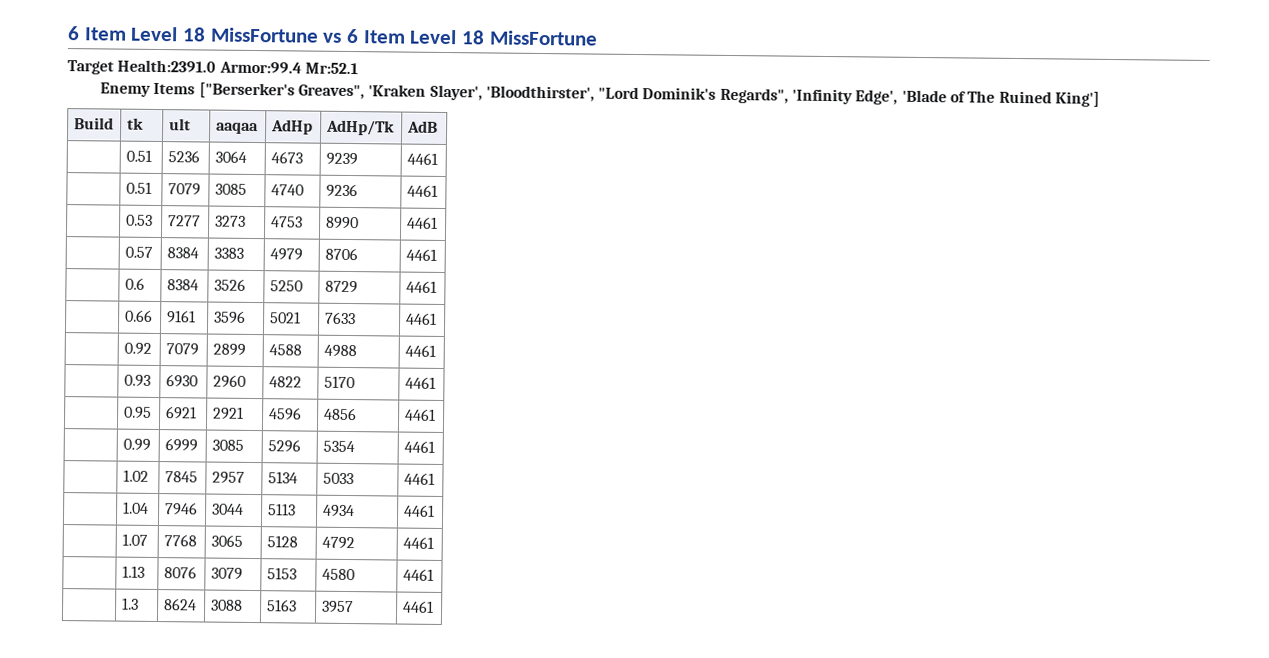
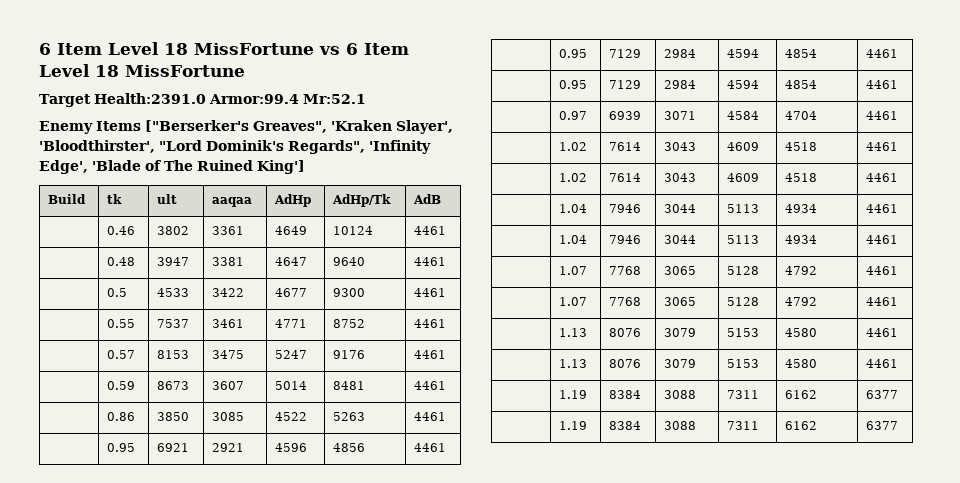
[125,149,152,162] [167,150,200,163] [214,150,247,163] [270,151,303,164] [325,152,358,166] [406,152,438,165] [125,181,152,194] [167,183,201,196] [214,183,247,195] [270,184,304,196] [325,183,358,198] [406,184,438,197] [125,214,153,226] [167,215,201,227] [214,215,246,227] [270,216,303,228] [325,216,359,230] [406,216,438,229] [124,246,153,258] [166,247,199,259] [213,247,244,259] [269,248,303,261] [324,247,358,261] [405,248,437,261] [124,277,145,290] [166,279,199,291] [213,278,246,291] [269,280,303,292] [324,280,358,294] [405,280,437,293] [124,309,153,322] [166,310,196,324] [213,310,246,324] [269,311,301,324] [324,311,356,325] [405,312,437,325] [123,342,152,355] [165,343,199,356] [212,343,246,356] [268,344,302,356] [323,344,357,358] [404,344,436,357] [123,374,151,387] [165,374,198,388] [212,374,246,388] [268,376,302,388] [323,375,355,389] 0.51 | 5236 | 3064 | 4673 | 9239 | 4461 // | 0.51 | 7079 | 3085 | 4740 | 9236 | 4461 // | 0.53 | 7277 | 3273 | 4753 | 8990 | 4461 // | 0.57 | 8384 | 3383 | 4979 | 8706 | 4461 // | 0.6 | 8384 | 3526 | 5250 | 8729 | 4461 // | 0.66 | 9161 | 3596 | 5021 | 7633 | 4461 // | 0.92 | 7079 | 2899 | 4588 | 4988 | 4461 // | 0.93 | 6930 | 2960 | 4822 | 5170 -> [106,226,135,235] [156,226,189,235] [211,226,244,235] [274,226,307,235] [332,226,373,235] [413,226,446,235] [106,257,135,266] [156,257,189,266] [211,257,244,266] [274,257,307,266] [332,257,365,266] [413,257,446,266] [106,288,127,297] [156,288,189,297] [211,288,244,297] [274,288,307,297] [332,288,365,297] [413,288,446,297] [106,319,135,328] [156,319,189,328] [211,319,244,328] [274,319,307,328] [332,319,365,328] [413,319,446,328] [106,350,135,359] [156,350,189,359] [211,350,244,359] [274,350,307,359] [332,350,365,359] [413,350,446,359] [106,381,135,390] [156,381,189,390] [211,381,244,390] [274,381,307,390] [332,381,365,390] [413,381,446,390] [106,412,135,421] [156,412,189,421] [211,412,244,421] [274,412,307,421] [332,412,365,421] 0.46 | 3802 | 3361 | 4649 | 10124 | 4461 // | 0.48 | 3947 | 3381 | 4647 | 9640 | 4461 // | 0.5 | 4533 | 3422 | 4677 | 9300 | 4461 // | 0.55 | 7537 | 3461 | 4771 | 8752 | 4461 // | 0.57 | 8153 | 3475 | 5247 | 9176 | 4461 // | 0.59 | 8673 | 3607 | 5014 | 8481 | 4461 // | 0.86 | 3850 | 3085 | 4522 | 5263
[122,438,151,451] [164,438,198,452] [211,439,244,451] [267,439,301,453] [322,440,355,453] [403,440,435,453] [122,469,149,482] [164,471,198,483] [211,471,245,484] [267,471,298,484] [322,472,354,485] 0.99 | 6999 | 3085 | 5296 | 5354 | 4461 // | 1.02 | 7845 | 2957 | 5134 | 5033 -> [558,49,587,58] [608,49,641,58] [663,49,696,58] [726,49,759,58] [784,49,817,58] [865,49,898,58] [558,80,587,89] [608,80,641,89] [663,80,696,89] [726,80,759,89] [784,80,817,89] [865,80,898,89] [558,111,587,120] [608,111,641,120] [663,111,696,120] [726,111,759,120] [784,111,817,120] [865,111,898,120] [558,142,587,151] [608,142,641,151] [663,142,696,151] [726,142,759,151] [784,142,817,151] [865,142,898,151] [558,173,587,182] [608,173,641,182] [663,173,696,182] [726,173,759,182] [784,173,817,182] [865,173,898,182] [558,204,587,213] [608,204,641,213] [663,204,696,213] [726,204,759,213] [784,204,817,213] 0.95 | 7129 | 2984 | 4594 | 4854 | 4461 // | 0.95 | 7129 | 2984 | 4594 | 4854 | 4461 // | 0.97 | 6939 | 3071 | 4584 | 4704 | 4461 // | 1.02 | 7614 | 3043 | 4609 | 4518 | 4461 // | 1.02 | 7614 | 3043 | 4609 | 4518 | 4461 // | 1.04 | 7946 | 3044 | 5113 | 4934
[121,565,145,578] [163,566,197,579] [210,567,243,580] [266,567,297,580] [321,568,355,581] [402,568,434,581] [121,597,139,610] [163,598,197,611] [210,599,243,611] [266,599,297,612] [321,600,354,614] [402,600,434,613] // | 1.13 | 8076 | 3079 | 5153 | 4580 | 4461 // | 1.3 | 8624 | 3088 | 5163 | 3957 | 4461 -> [558,297,587,306] [608,297,641,306] [663,297,696,306] [726,297,759,306] [784,297,817,306] [865,297,898,306] [558,328,587,337] [608,328,641,337] [663,328,696,337] [726,328,759,337] [784,328,817,337] [865,328,898,337] [558,359,587,368] [608,359,641,368] [663,359,696,368] [726,359,759,368] [784,359,817,368] [865,359,898,368] [558,390,587,399] [608,390,641,399] [663,390,696,399] [726,390,759,399] [784,390,817,399] [865,390,898,399] [558,421,587,430] [608,421,641,430] [663,421,696,430] [726,421,759,430] [784,421,817,430] [865,421,898,430] // | 1.07 | 7768 | 3065 | 5128 | 4792 | 4461 // | 1.13 | 8076 | 3079 | 5153 | 4580 | 4461 // | 1.13 | 8076 | 3079 | 5153 | 4580 | 4461 // | 1.19 | 8384 | 3088 | 7311 | 6162 | 6377 // | 1.19 | 8384 | 3088 | 7311 | 6162 | 6377

